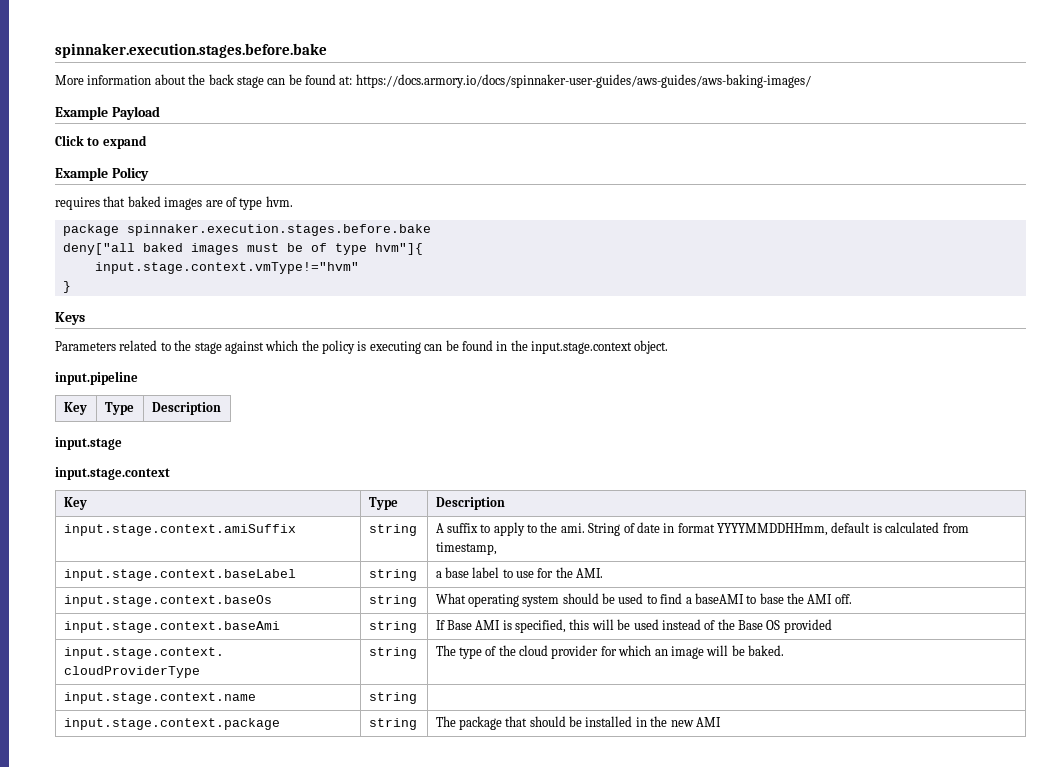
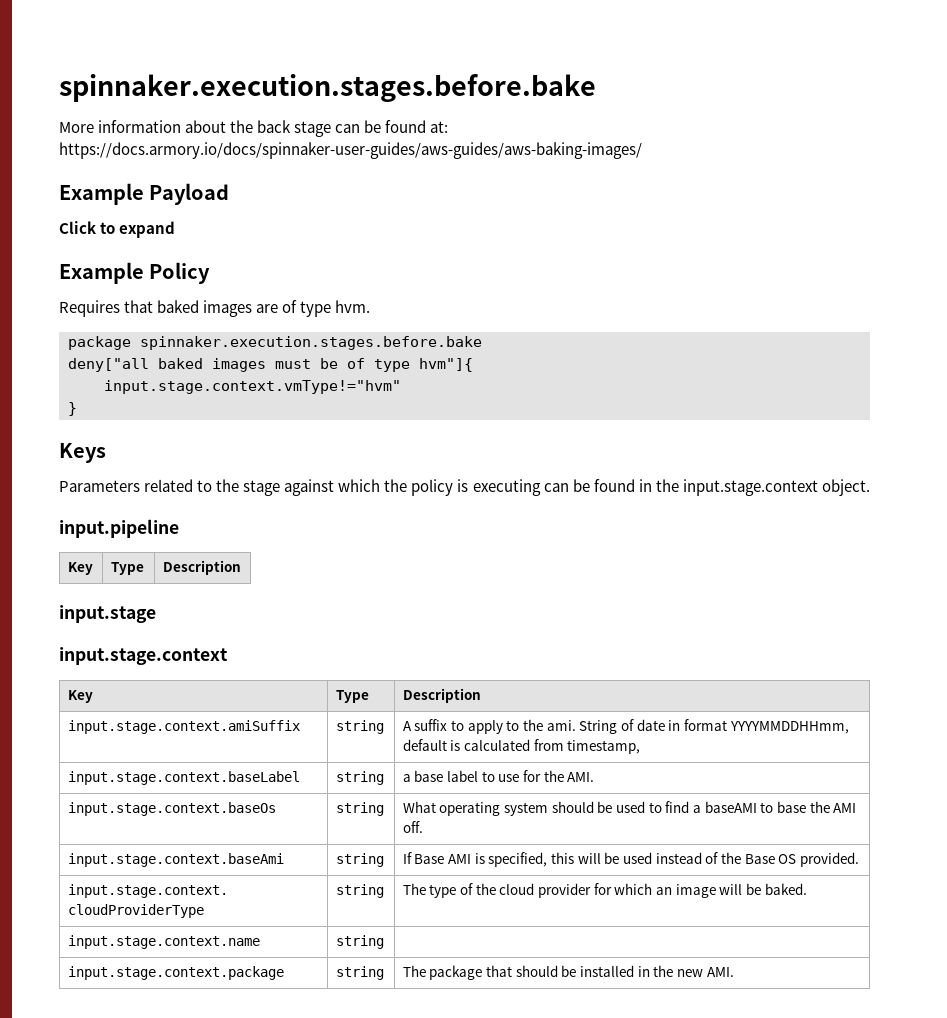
[55,197,100,210] requires -> [59,300,120,317] Requires
[783,619,832,633] provided -> [799,852,859,867] provided.
[695,717,721,727] AMI -> [706,967,734,977] AMI.

